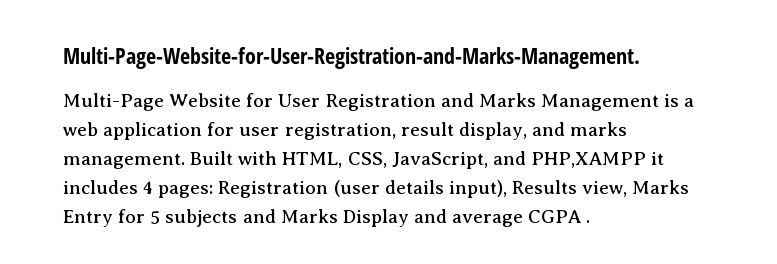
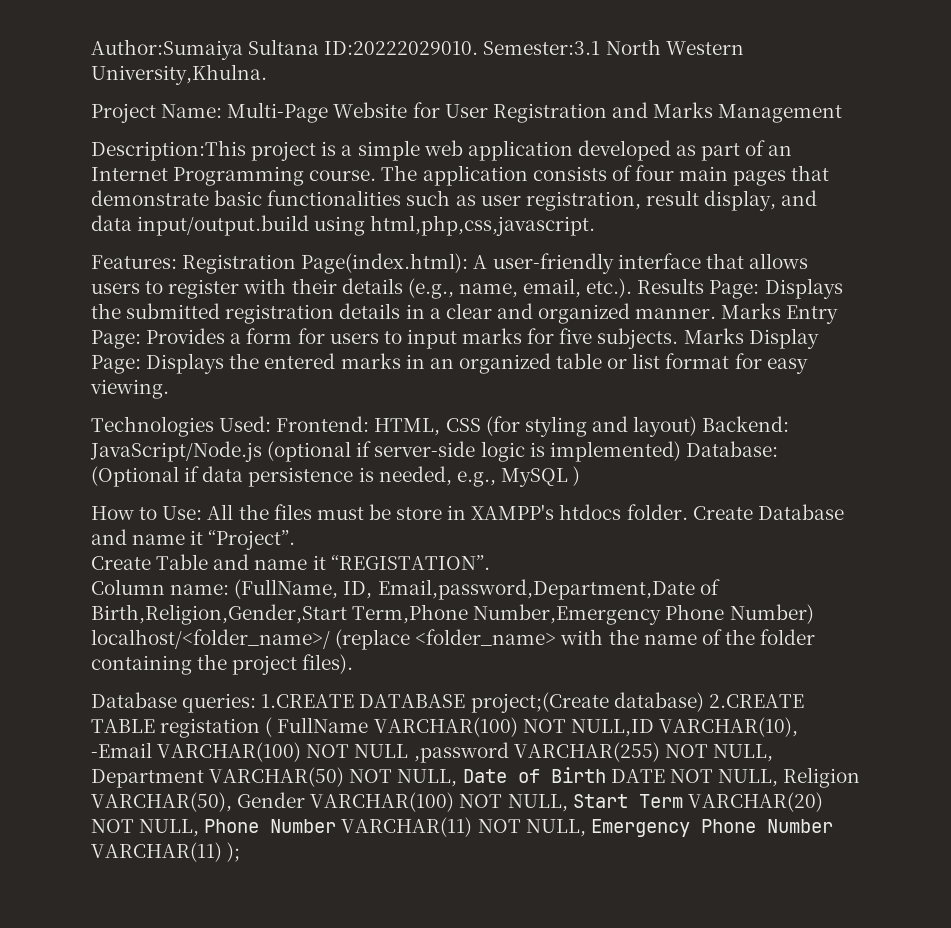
[63,47,640,69] Multi-Page-Website-for-User-Registration-and-Marks-Management. // -> [91,39,744,60] [91,64,267,85] [91,103,223,123] Author:Sumaiya Sultana ID:20222029010. Semester:3.1 North Western University,Khulna. // Project Name:
(659, 102) none -> [91,140,317,161] // Description:This project
(695, 102) none -> [357,140,420,161] simple
[207,122,235,136] for -> [577,140,793,161] [91,165,830,186] [91,190,476,206] developed as part of an Internet Programming course. The application consists of four main pages that demonstrate basic functionalities such as
[570,122,628,136] [63,151,665,169] [63,180,690,198] [63,209,591,227] marks management. Built with HTML, CSS, JavaScript, and PHP,XAMPP it includes 4 pages: Registration (user details input), Results view, Marks Entry for 5 subjects and Marks Display and average CGPA . -> [91,215,596,236] [91,253,808,274] [91,278,843,299] [91,303,839,324] [91,328,819,349] [91,353,808,374] [90,379,169,399] [91,416,790,437] [90,441,778,462] [91,466,581,487] [91,504,844,520] [91,529,296,550] [91,554,490,570] [91,579,720,600] [91,604,814,625] [91,629,816,650] [91,654,354,675] [91,692,804,713] [91,717,798,738] [91,742,773,763] [91,767,861,788] [91,792,823,812] [91,817,833,837] [91,842,241,862] data input/output.build using html,php,css,javascript. // Features: Registration Page(index.html): A user-friendly interface that allows users to register with their details (e.g., name, email, etc.). Results Page: Displays the submitted registration details in a clear and organized manner. Marks Entry Page: Provides a form for users to input marks for five subjects. Marks Display Page: Displays the entered marks in an organized table or list format for easy viewing. // Technologies Used: Frontend: HTML, CSS (for styling and layout) Backend: JavaScript/Node.js (optional if server-side logic is implemented) Database: (Optional if data persistence is needed, e.g., MySQL ) // How to Use: All the files must be store in XAMPP's htdocs folder. Create Database and name it “Project”. // Create Table and name it “REGISTATION”. // Column name: (FullName, ID, Email,password,Department,Date of Birth,Religion,Gender,Start Term,Phone Number,Emergency Phone Number) localhost/<folder_name>/ (replace <folder_name> with the name of the folder containing the project files). // Database queries: 1.CREATE DATABASE project;(Create database) 2.CREATE TABLE registation ( FullName VARCHAR(100) NOT NULL,ID VARCHAR(10), -Email VARCHAR(100) NOT NULL ,password VARCHAR(255) NOT NULL, Department VARCHAR(50) NOT NULL, Date of Birth DATE NOT NULL, Religion VARCHAR(50), Gender VARCHAR(100) NOT NULL, Start Term VARCHAR(20) NOT NULL, Phone Number VARCHAR(11) NOT NULL, Emergency Phone Number VARCHAR(11) );

